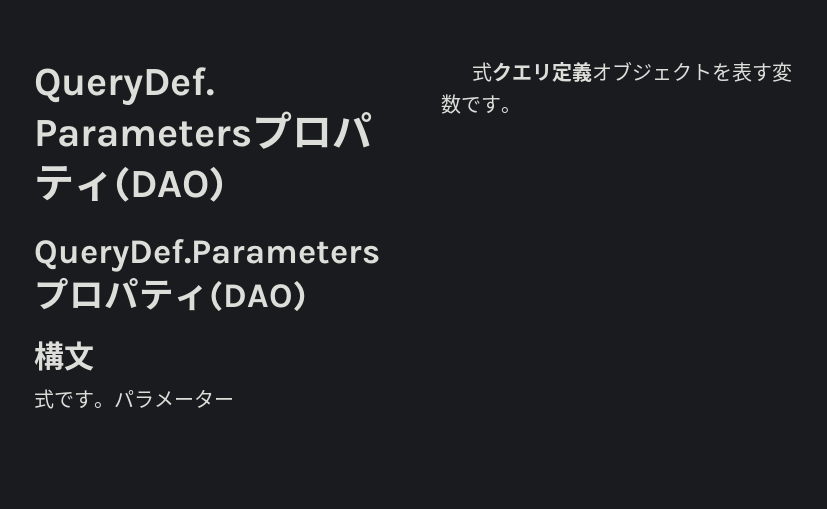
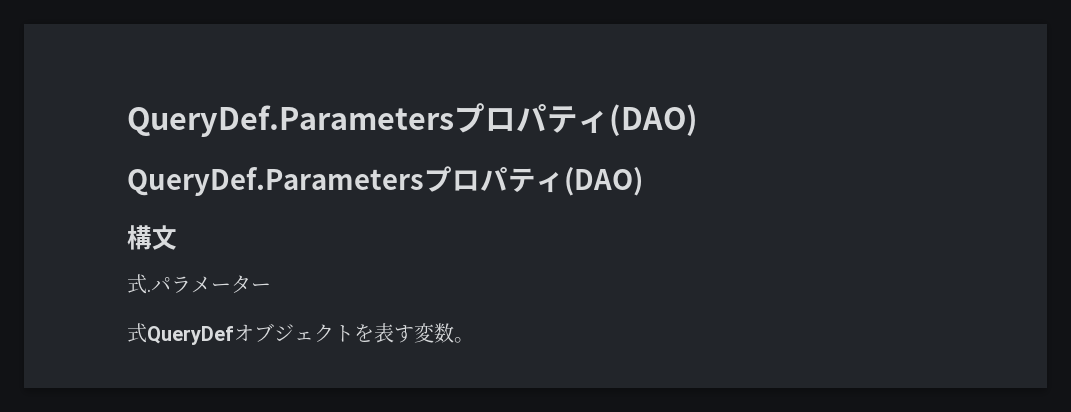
[54,390,114,409] です。 -> [147,289,151,292] .
[491,62,592,82] クエリ定義 -> [147,326,234,345] QueryDef
[461,95,501,114] です -> (454, 333) none

